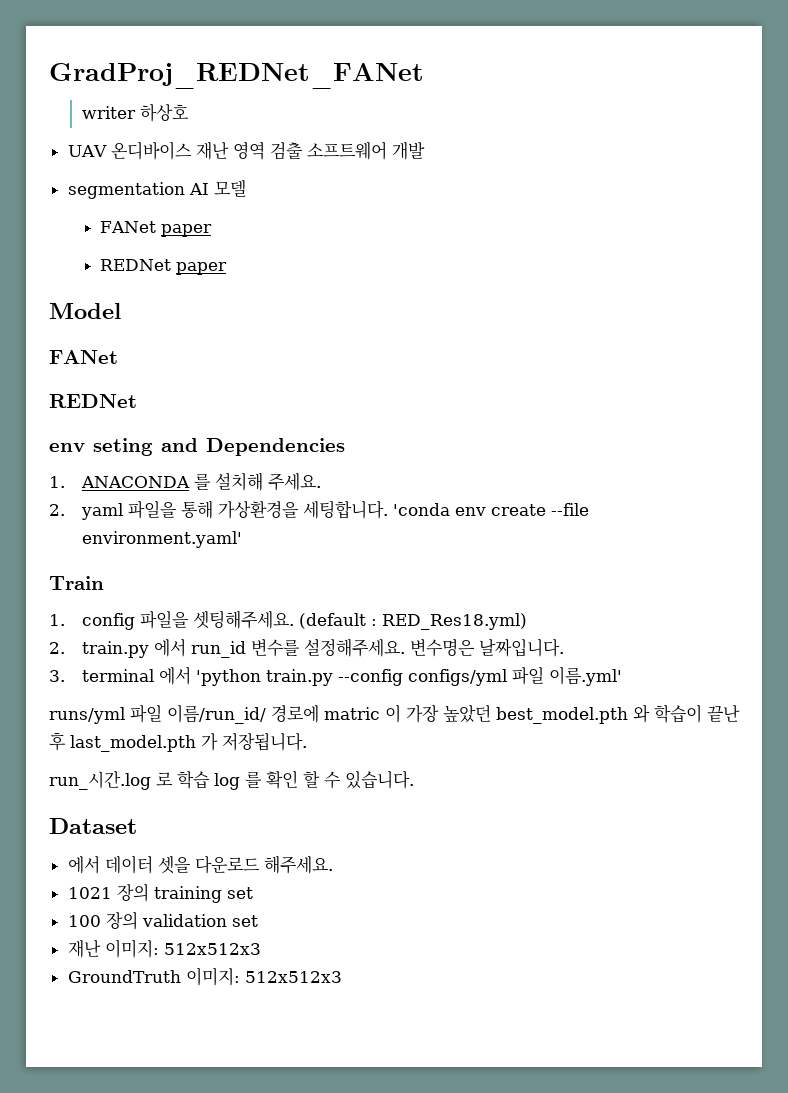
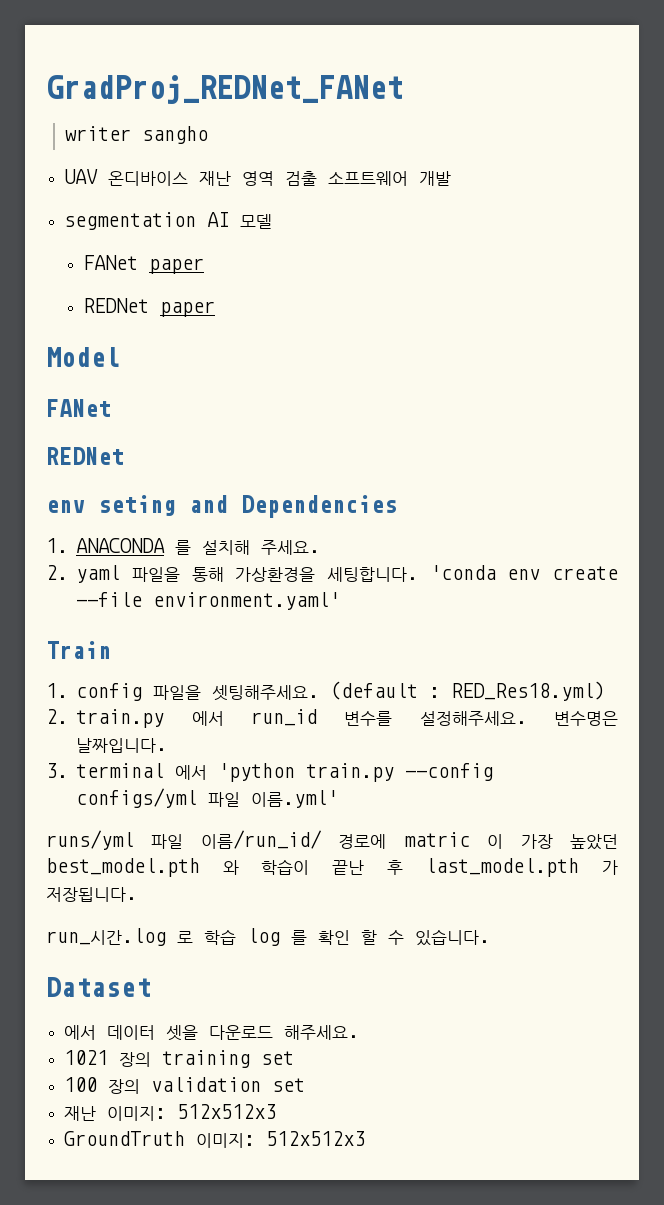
[139,104,189,122] 하상호 -> [141,126,208,144] sangho

